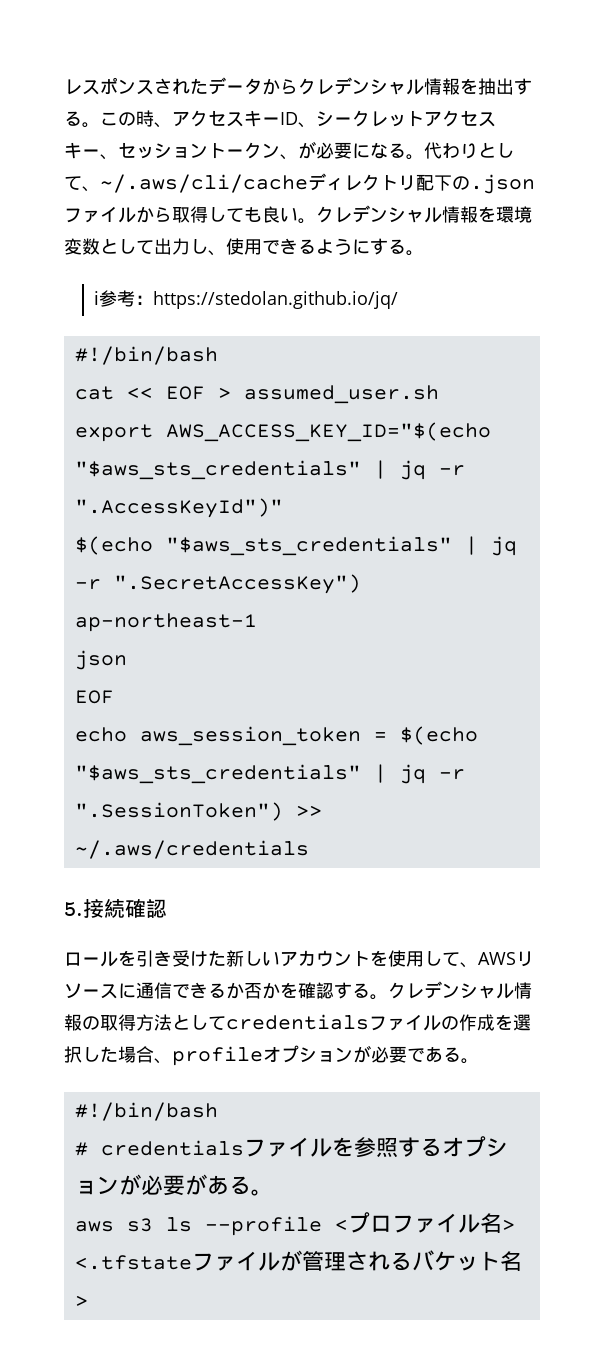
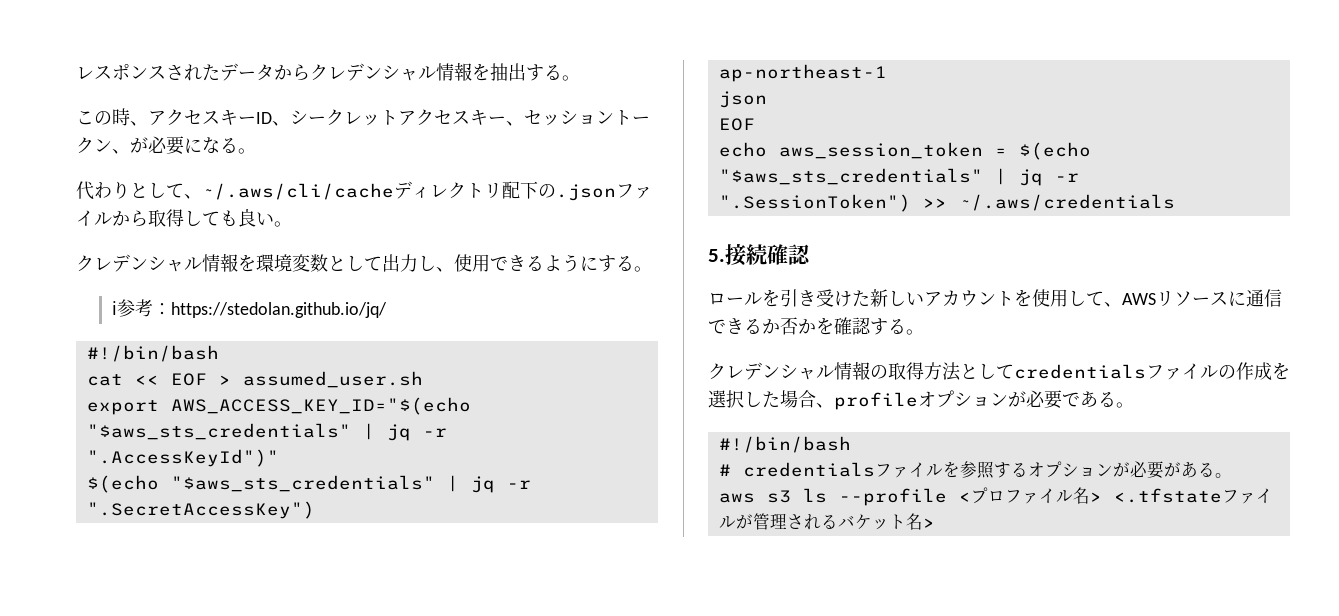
(100, 125) none -> (580, 78) //
(424, 157) none -> (256, 151) //
(316, 221) none -> (292, 224) //
(388, 997) none -> (924, 332) //

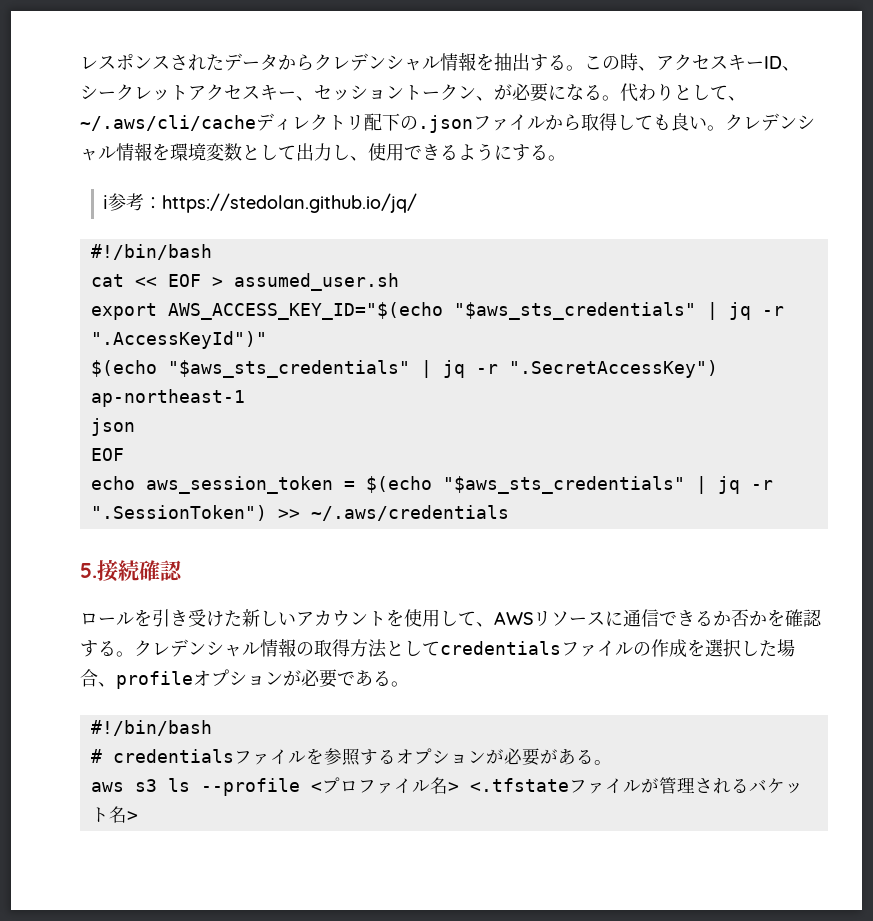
(580, 78) // -> (584, 68) none
(256, 151) // -> (620, 98) none
(292, 224) // -> (725, 128) none
(924, 332) // -> (134, 654) none

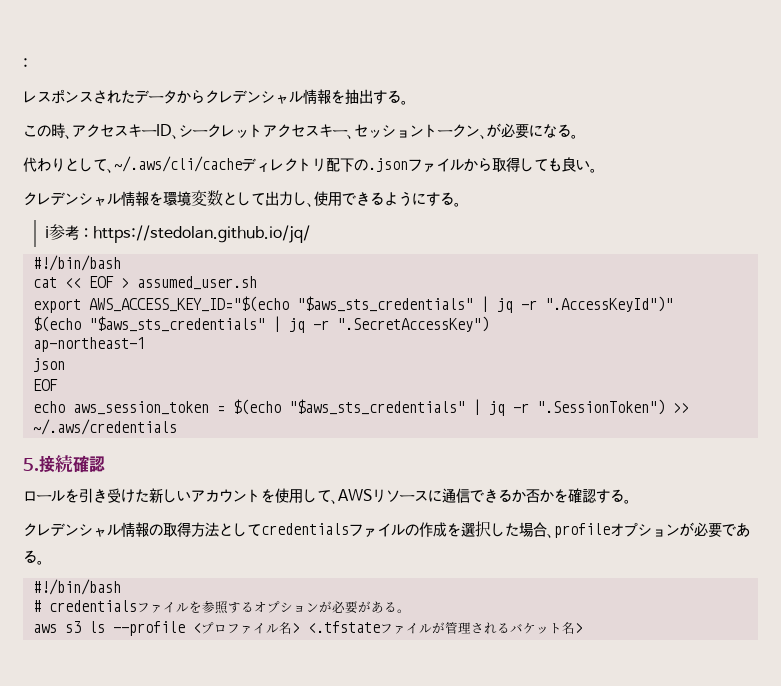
(80, 63) none -> [23,58,28,68] : //
(584, 68) none -> (408, 102) //
(620, 98) none -> (578, 136) //
(725, 128) none -> (597, 170) //
(134, 654) none -> (631, 501) //

